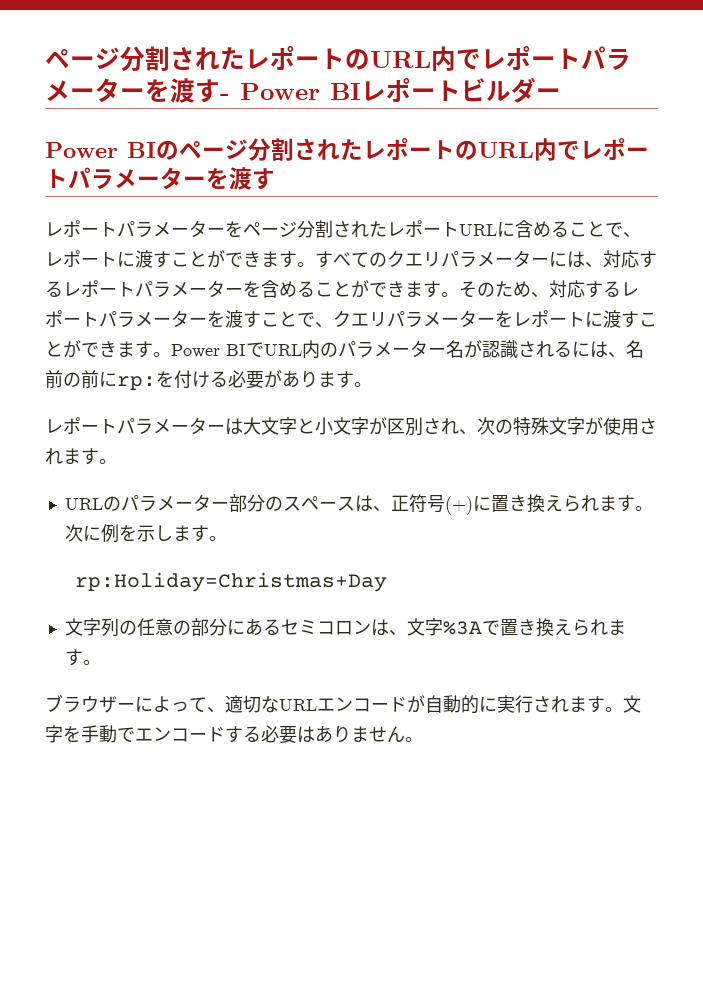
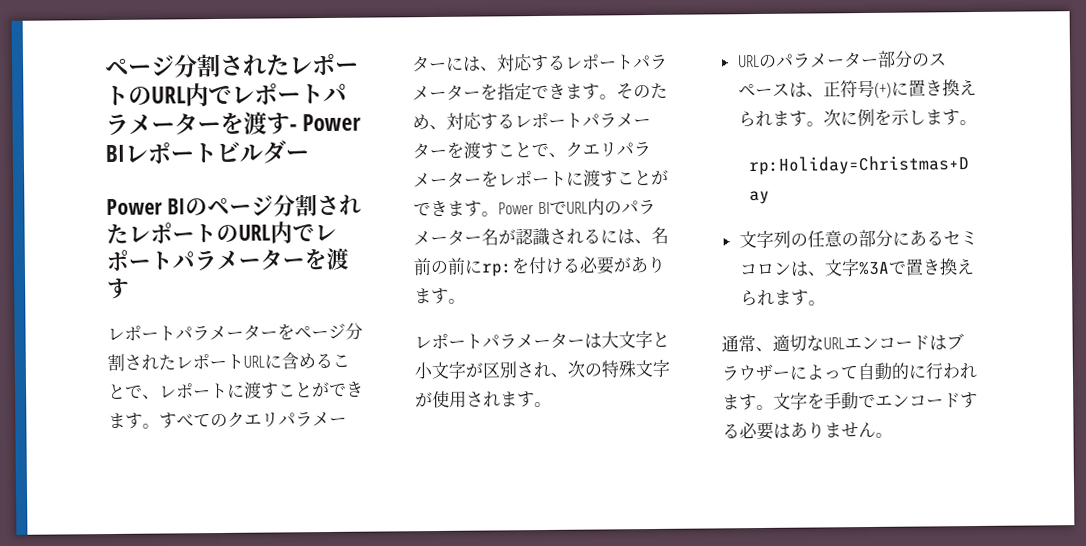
[261,280,369,298] 含めることが -> [497,83,532,101] 指定
[45,694,207,713] ブラウザーによって -> [721,335,756,353] 通常
[407,695,425,713] が -> [929,333,964,351] [721,363,858,382] はブラウザーによって
[497,695,551,713] 実行さ -> [925,362,960,380] 行わ

